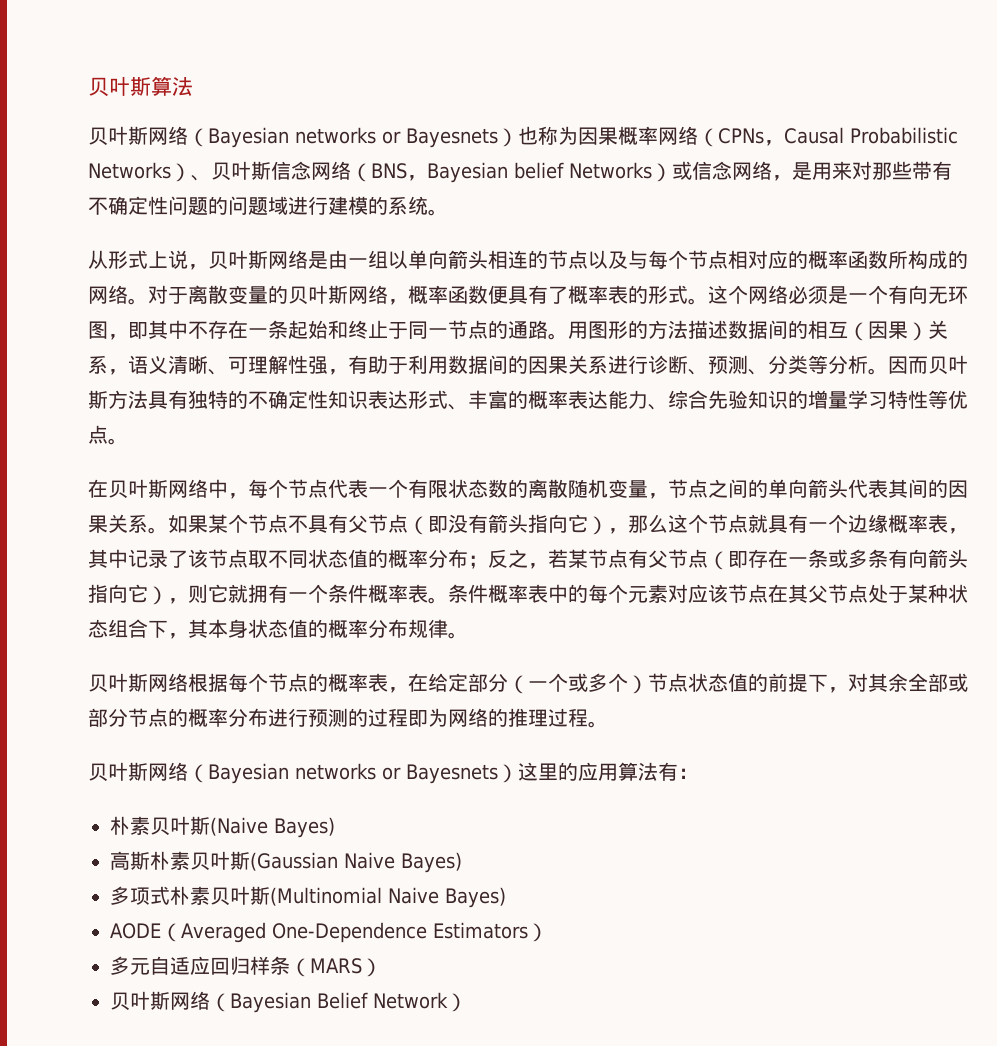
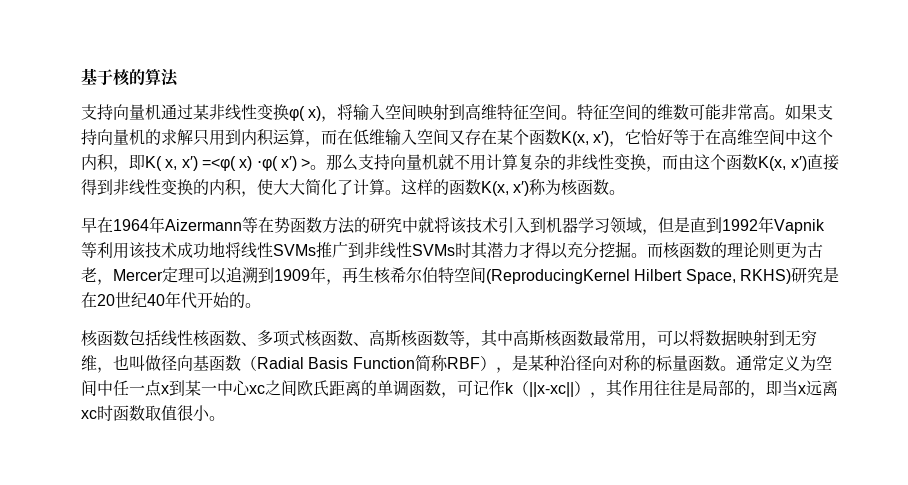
[88,77,151,97] 贝叶斯 -> [81,68,145,86] 基于核的
[88,126,958,148] [88,161,952,183] [88,196,448,216] [88,250,968,270] [88,285,968,305] [88,320,948,341] [88,355,968,375] [88,390,968,410] [88,425,128,445] [88,479,968,499] [88,514,968,535] [88,549,968,570] [88,584,968,605] [88,619,468,639] [88,673,968,694] [88,708,608,728] [88,762,698,784] [110,816,335,838] [110,851,462,873] [110,886,506,908] [110,922,548,943] [110,956,382,977] [110,991,467,1013] 贝叶斯网络（Bayesian networks or Bayesnets）也称为因果概率网络（CPNs，Causal Probabilistic Networks）、贝叶斯信念网络（BNS，Bayesian belief Networks）或信念网络，是用来对那些带有不确定性问题的问题域进行建模的系统。 // 从形式上说，贝叶斯网络是由一组以单向箭头相连的节点以及与每个节点相对应的概率函数所构成的网络。对于离散变量的贝叶斯网络，概率函数便具有了概率表的形式。这个网络必须是一个有向无环图，即其中不存在一条起始和终止于同一节点的通路。用图形的方法描述数据间的相互（因果）关系，语义清晰、可理解性强，有助于利用数据间的因果关系进行诊断、预测、分类等分析。因而贝叶斯方法具有独特的不确定性知识表达形式、丰富的概率表达能力、综合先验知识的增量学习特性等优点。 // 在贝叶斯网络中，每个节点代表一个有限状态数的离散随机变量，节点之间的单向箭头代表其间的因果关系。如果某个节点不具有父节点（即没有箭头指向它），那么这个节点就具有一个边缘概率表，其中记录了该节点取不同状态值的概率分布；反之，若某节点有父节点（即存在一条或多条有向箭头指向它），则它就拥有一个条件概率表。条件概率表中的每个元素对应该节点在其父节点处于某种状态组合下，其本身状态值的概率分布规律。 // 贝叶斯网络根据每个节点的概率表，在给定部分（一个或多个）节点状态值的前提下，对其余全部或部分节点的概率分布进行预测的过程即为网络的推理过程。 // 贝叶斯网络（Bayesian networks or Bayesnets）这里的应用算法有： // 朴素贝叶斯(Naive Bayes) // 高斯朴素贝叶斯(Gaussian Naive Bayes) // 多项式朴素贝叶斯(Multinomial Naive Bayes) // AODE（Averaged One-Dependence Estimators） // 多元自适应回归样条（MARS） // 贝叶斯网络（Bayesian Belief Network） -> [81,103,834,122] [81,128,834,147] [81,154,839,172] [81,179,626,197] [81,216,825,235] [81,241,823,259] [81,266,839,285] [81,291,261,309] [81,329,817,348] [81,354,832,373] [81,380,838,398] [81,405,225,421] 支持向量机通过某非线性变换φ( x)，将输入空间映射到高维特征空间。特征空间的维数可能非常高。如果支持向量机的求解只用到内积运算，而在低维输入空间又存在某个函数K(x, x′)，它恰好等于在高维空间中这个内积，即K( x, x′) =<φ( x) ⋅φ( x′) >。那么支持向量机就不用计算复杂的非线性变换，而由这个函数K(x, x′)直接得到非线性变换的内积，使大大简化了计算。这样的函数K(x, x′)称为核函数。 // 早在1964年Aizermann等在势函数方法的研究中就将该技术引入到机器学习领域，但是直到1992年Vapnik等利用该技术成功地将线性SVMs推广到非线性SVMs时其潜力才得以充分挖掘。而核函数的理论则更为古老，Mercer定理可以追溯到1909年，再生核希尔伯特空间(ReproducingKernel Hilbert Space, RKHS)研究是在20世纪40年代开始的。 // 核函数包括线性核函数、多项式核函数、高斯核函数等，其中高斯核函数最常用，可以将数据映射到无穷维，也叫做径向基函数（Radial Basis Function简称RBF），是某种沿径向对称的标量函数。通常定义为空间中任一点x到某一中心xc之间欧氏距离的单调函数，可记作k（||x-xc||），其作用往往是局部的，即当x远离xc时函数取值很小。

